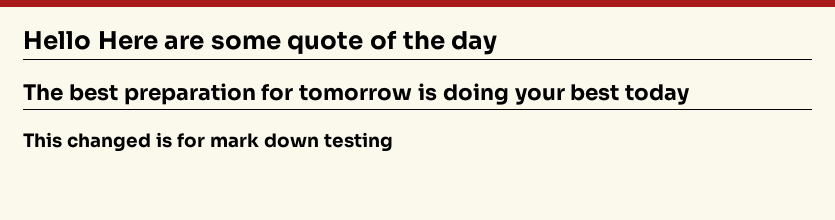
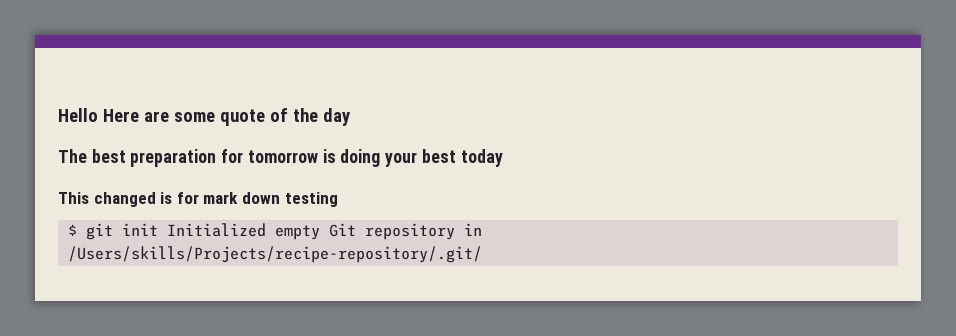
(393, 142) none -> [67,223,482,240] [67,246,482,263] // $ git init Initialized empty Git repository in /Users/skills/Projects/recipe-repository/.git/

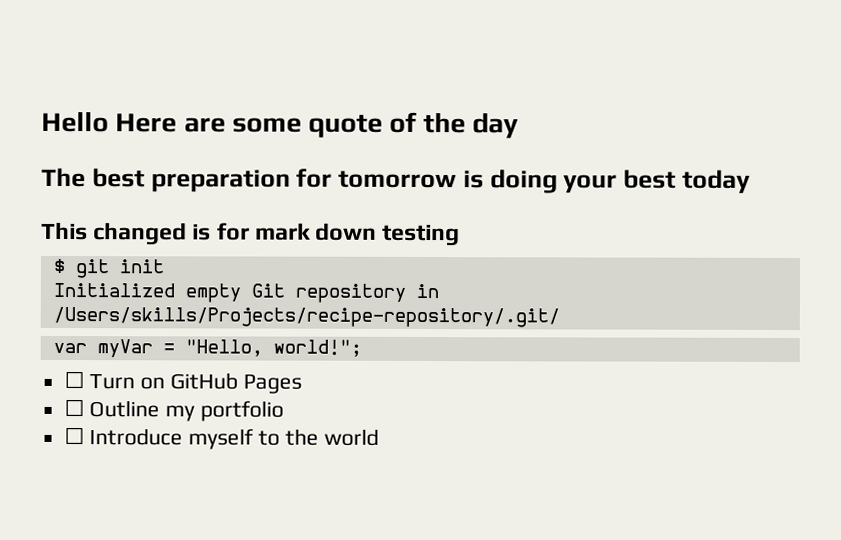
(158, 229) none -> (165, 266) //
(482, 254) none -> [52,339,362,358] [63,371,302,394] [63,399,285,422] [63,427,379,450] // var myVar = "Hello, world!"; // ☐ Turn on GitHub Pages // ☐ Outline my portfolio // ☐ Introduce myself to the world

